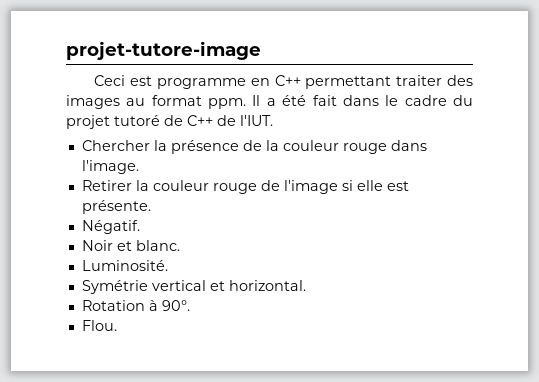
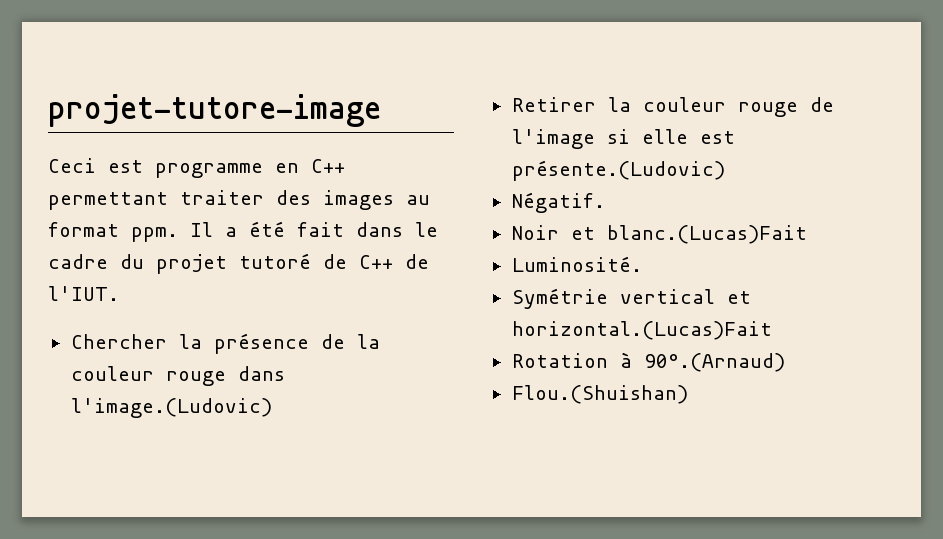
[81,160,139,174] l'image. -> [70,398,272,418] l'image.(Ludovic)
[81,200,151,214] présente. -> [511,160,725,181] présente.(Ludovic)
[135,240,180,251] blanc. -> [606,225,807,244] blanc.(Lucas)Fait
[228,280,306,291] horizontal. -> [511,321,772,340] horizontal.(Lucas)Fait
[161,300,190,311] [81,320,117,331] 90°. // Flou. -> [643,353,785,372] [511,385,688,404] 90°.(Arnaud) // Flou.(Shuishan)

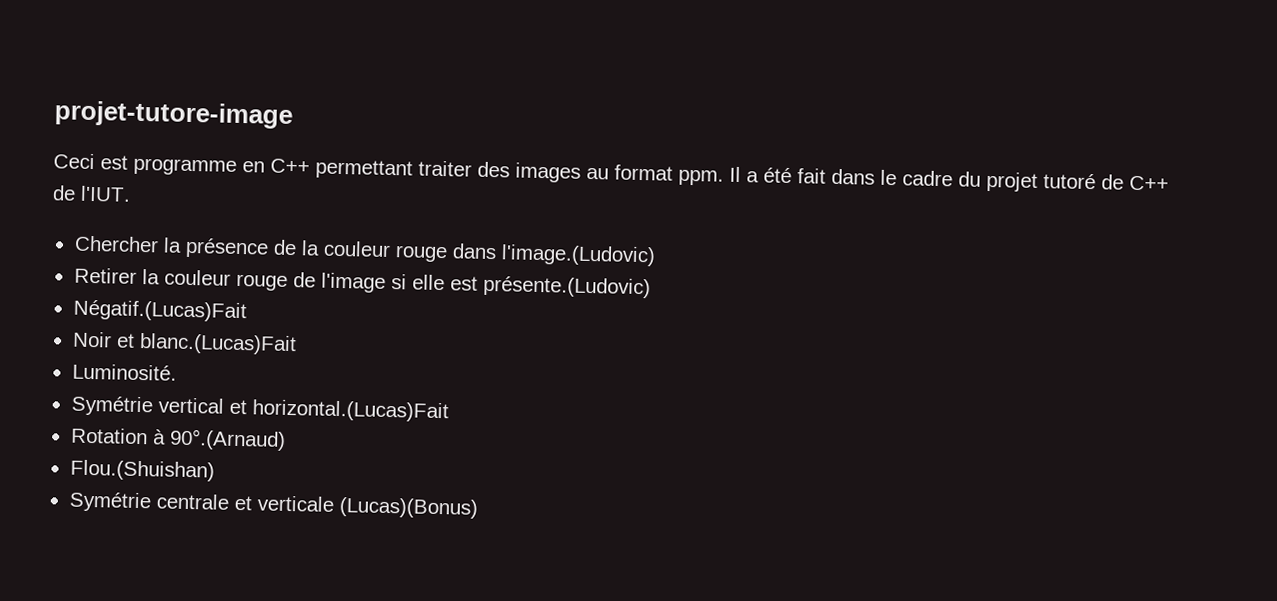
[511,192,605,213] Négatif. -> [72,299,247,323] Négatif.(Lucas)Fait
(688, 394) none -> [68,491,478,519] // Symétrie centrale et verticale (Lucas)(Bonus)

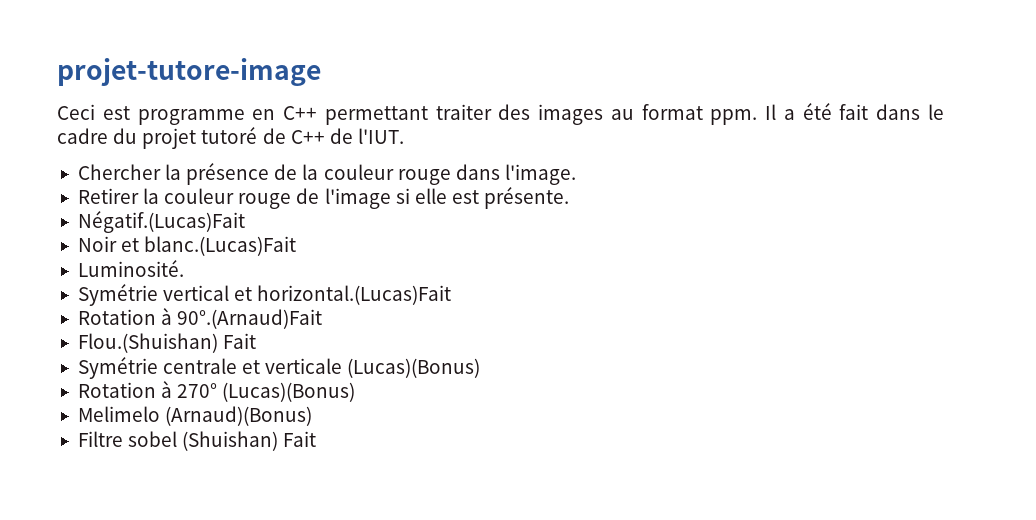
[500,244,656,267] l'image.(Ludovic) -> [504,164,576,185] l'image.
[482,275,651,299] présente.(Ludovic) -> [484,187,570,209] présente.
[168,428,286,451] 90°.(Arnaud) -> [177,309,323,329] 90°.(Arnaud)Fait
(215, 470) none -> [223,333,257,349] Fait
(478, 508) none -> [77,381,356,402] [77,406,313,426] [77,431,317,451] // Rotation à 270° (Lucas)(Bonus) // Melimelo (Arnaud)(Bonus) // Filtre sobel (Shuishan) Fait

